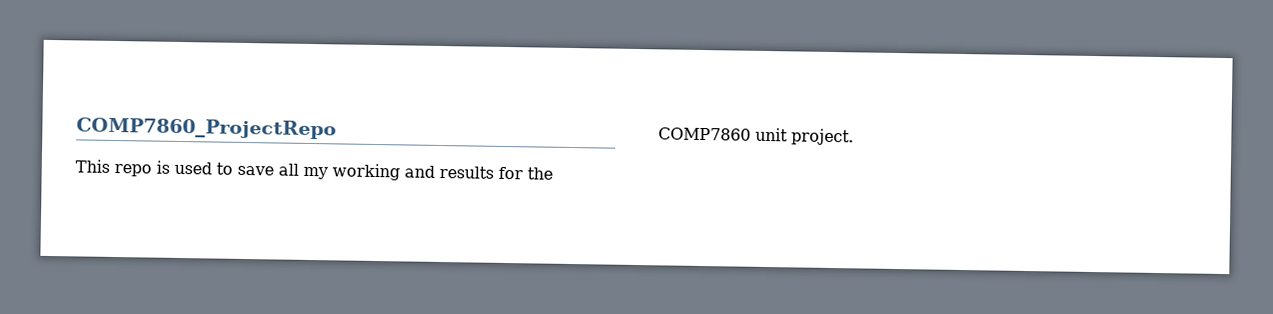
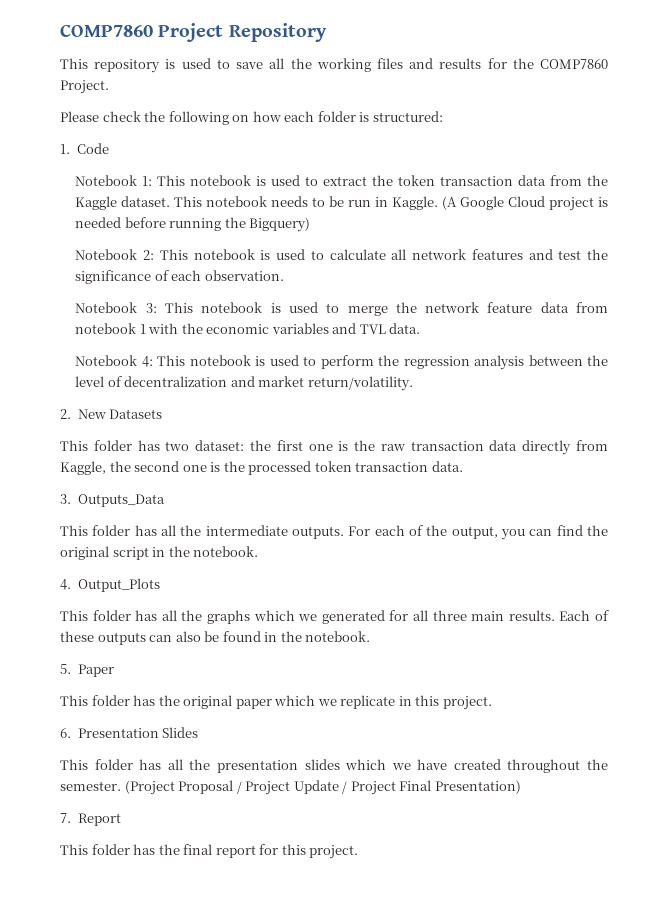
[76,117,337,140] [75,159,152,177] COMP7860_ProjectRepo // This repo -> [60,23,327,42] [60,58,161,73] COMP7860 Project Repository // This repository
[303,163,400,181] my working -> [290,58,403,72] the working files
[755,127,788,142] unit -> [60,80,109,94] [60,111,443,125] [60,143,109,154] [75,175,609,186] [75,196,608,211] [75,217,311,232] [75,249,609,260] [75,270,284,284] [75,302,608,316] [75,323,421,334] [75,355,608,370] [75,376,413,391] [60,409,163,419] [60,440,608,455] [60,461,463,475] [60,494,165,507] [60,525,608,540] [60,546,259,560] [60,578,160,592] [60,610,610,624] [60,631,371,645] [60,664,114,677] [60,695,492,710] [60,727,199,738] [60,759,608,773] [60,780,521,795] [60,813,121,826] [60,844,306,858] Project. // Please check the following on how each folder is structured: // 1. Code // Notebook 1: This notebook is used to extract the token transaction data from the Kaggle dataset. This notebook needs to be run in Kaggle. (A Google Cloud project is needed before running the Bigquery) // Notebook 2: This notebook is used to calculate all network features and test the significance of each observation. // Notebook 3: This notebook is used to merge the network feature data from notebook 1 with the economic variables and TVL data. // Notebook 4: This notebook is used to perform the regression analysis between the level of decentralization and market return/volatility. // 2. New Datasets // This folder has two dataset: the first one is the raw transaction data directly from Kaggle, the second one is the processed token transaction data. // 3. Outputs_Data // This folder has all the intermediate outputs. For each of the output, you can find the original script in the notebook. // 4. Output_Plots // This folder has all the graphs which we generated for all three main results. Each of these outputs can also be found in the notebook. // 5. Paper // This folder has the original paper which we replicate in this project. // 6. Presentation Slides // This folder has all the presentation slides which we have created throughout the semester. (Project Proposal / Project Update / Project Final Presentation) // 7. Report // This folder has the final report for this

